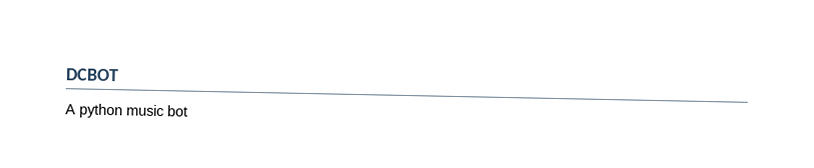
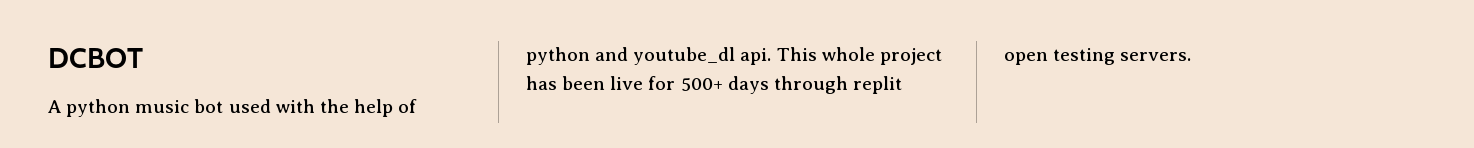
(188, 111) none -> [228,99,418,117] [526,47,942,65] [526,76,902,94] [1004,48,1192,65] used with the help of python and youtube_dl api. This whole project has been live for 500+ days through replit open testing servers.

